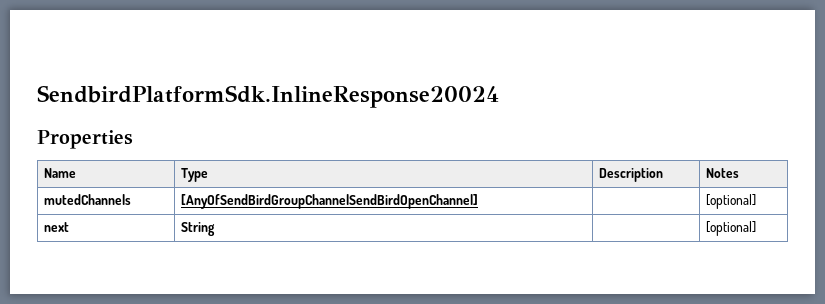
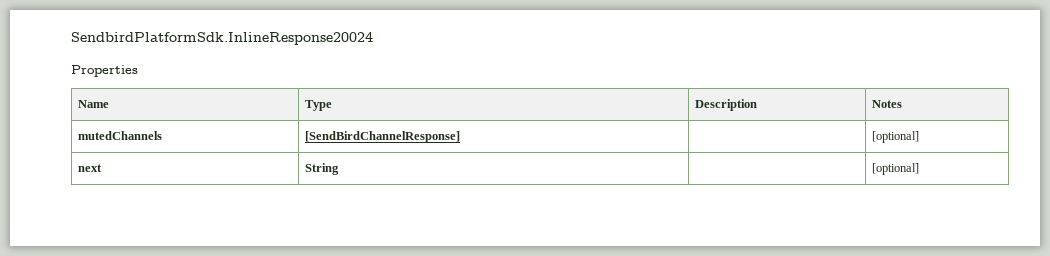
[181,194,479,209] [AnyOfSendBirdGroupChannelSendBirdOpenChannel] -> [305,131,461,143] [SendBirdChannelResponse]

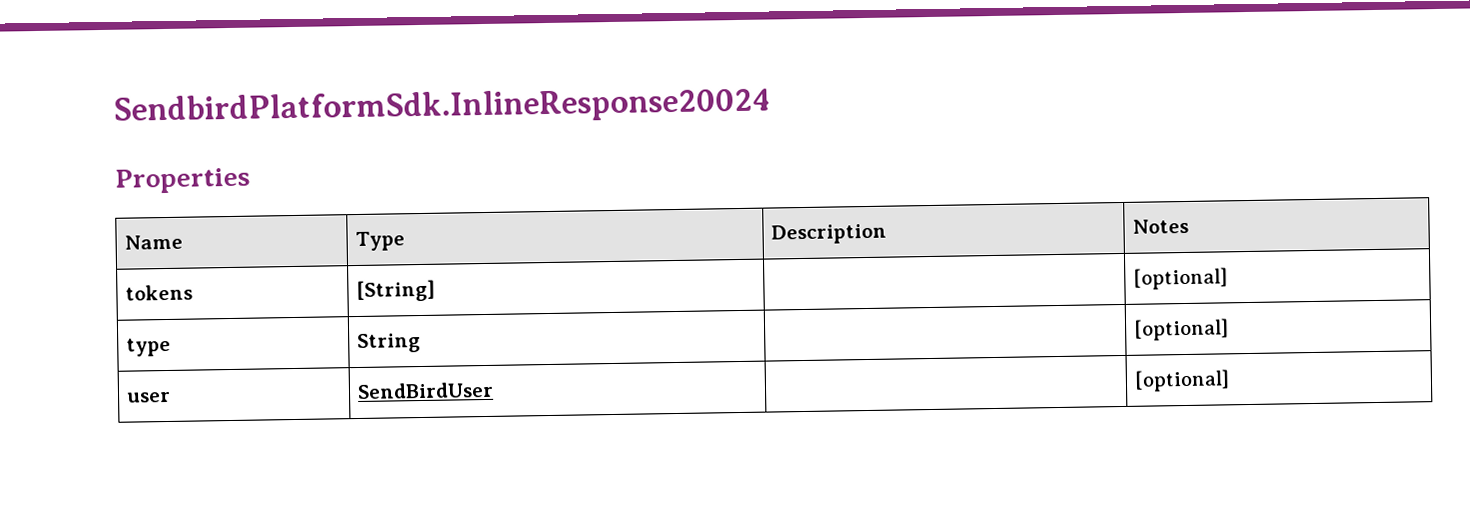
[78,131,163,140] [305,131,461,143] [872,131,920,143] [78,164,103,172] mutedChannels | [SendBirdChannelResponse] | | [optional] // next -> [124,284,193,301] [355,279,435,303] [1132,267,1228,290] [125,337,171,357] tokens | [String] | | [optional] // type
(920, 169) none -> [125,391,171,403] [356,381,494,400] [1133,369,1230,392] // user | SendBirdUser | | [optional]

